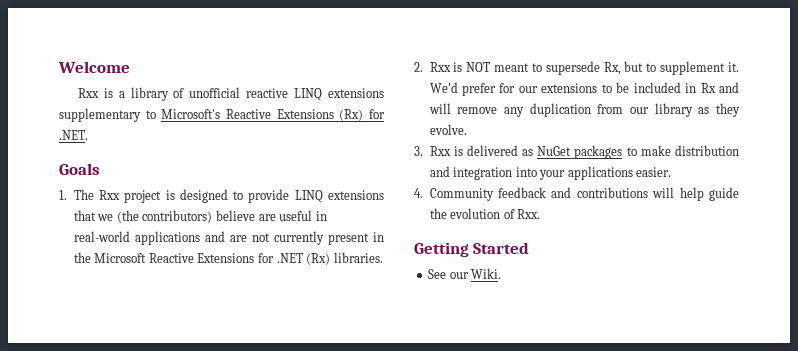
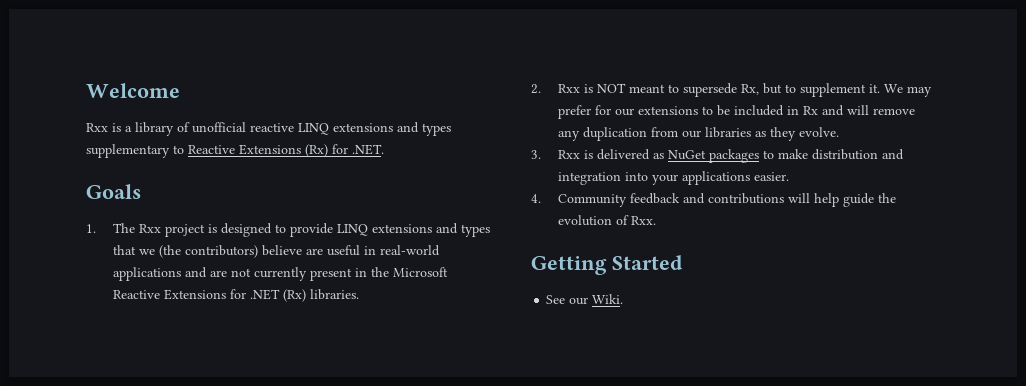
(385, 93) none -> [397,122,451,136] and types
[161,109,221,119] Microsoft's -> (184, 149) none
(385, 195) none -> [436,223,491,237] and types
[429,82,458,93] We'd -> [884,84,933,97] We may
[654,103,693,117] library -> [705,127,752,138] libraries

